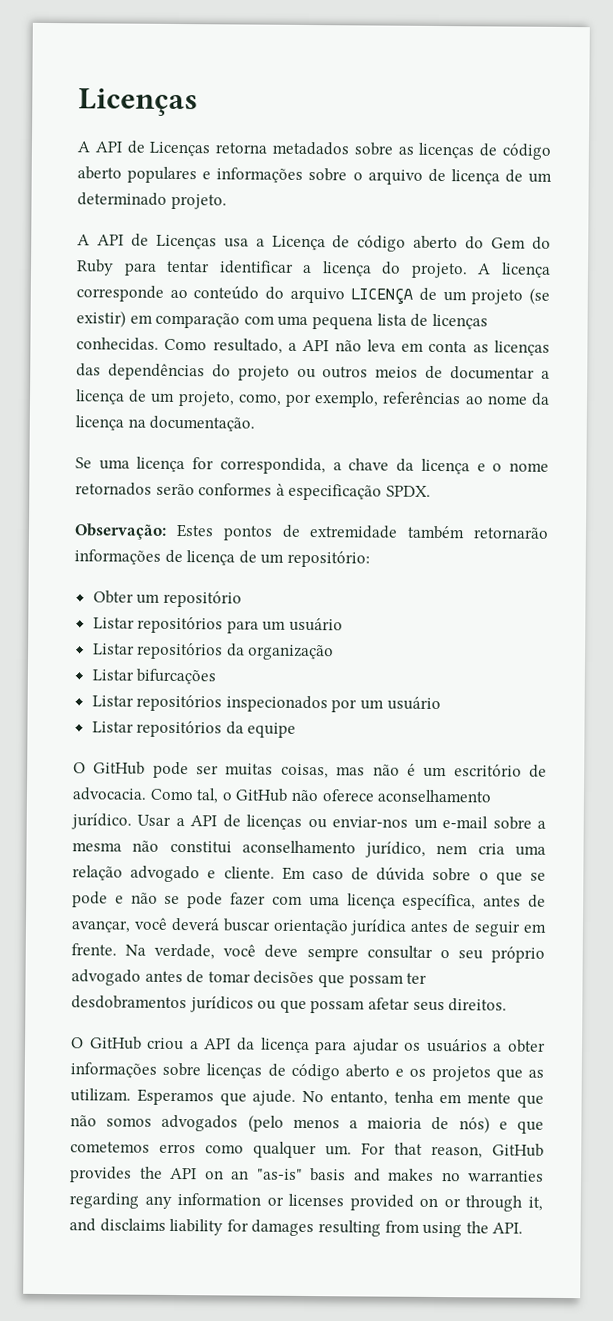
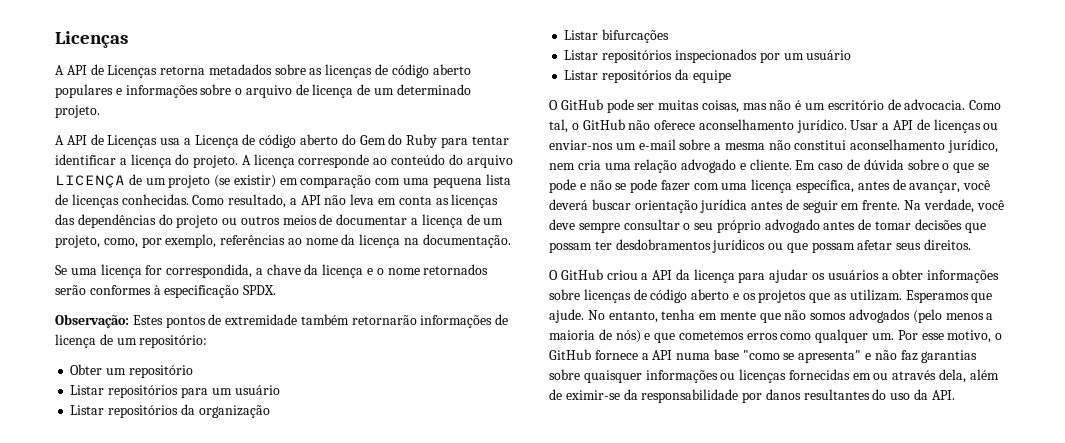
[361,1142,544,1159] [69,1166,544,1183] [69,1192,543,1212] [69,1218,489,1238] For that reason, GitHub provides the API on an "as-is" basis and makes no warranties regarding any information or licenses provided on or through it, and disclaims liability for damages resulting from using the -> [897,330,1003,343] [549,349,978,363] [549,369,999,383] [549,389,929,403] Por esse motivo, o GitHub fornece a API numa base "como se apresenta" e não faz garantias sobre quaisquer informações ou licenças fornecidas em ou através dela, além de eximir-se da responsabilidade por danos resultantes do uso da

